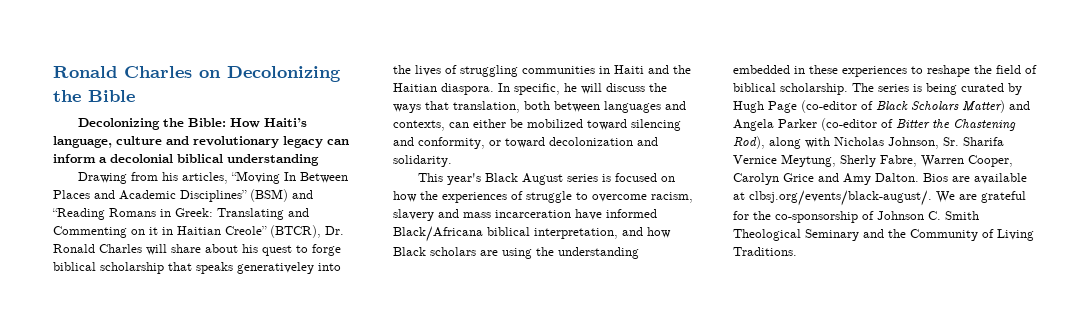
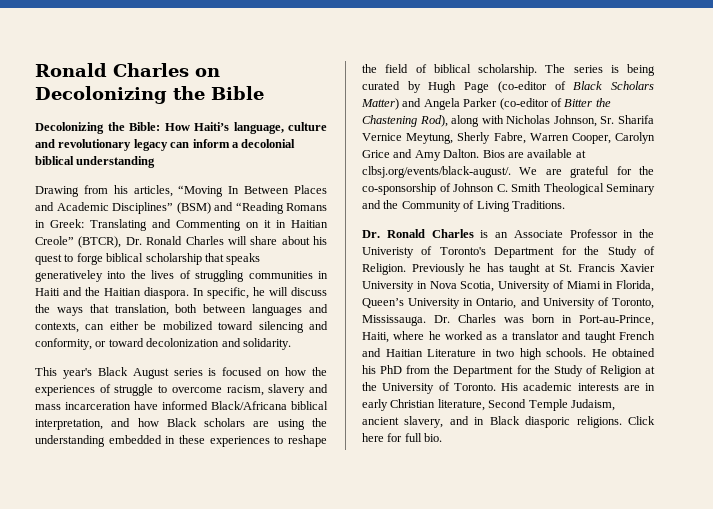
(797, 251) none -> [362,229,654,238] [362,246,655,258] [362,263,655,275] [362,280,654,292] [362,297,654,309] [362,314,654,326] [362,331,655,343] [362,348,655,360] [362,365,655,377] [362,382,655,394] [362,399,615,411] [362,416,655,428] [362,433,443,442] // Dr. Ronald Charles is an Associate Professor in the Univeristy of Toronto's Department for the Study of Religion. Previously he has taught at St. Francis Xavier University in Nova Scotia, University of Miami in Florida, Queen’s University in Ontario, and University of Toronto, Mississauga. Dr. Charles was born in Port-au-Prince, Haiti, where he worked as a translator and taught French and Haitian Literature in two high schools. He obtained his PhD from the Department for the Study of Religion at the University of Toronto. His academic interests are in early Christian literature, Second Temple Judaism, ancient slavery, and in Black diasporic religions. Click here for full bio.

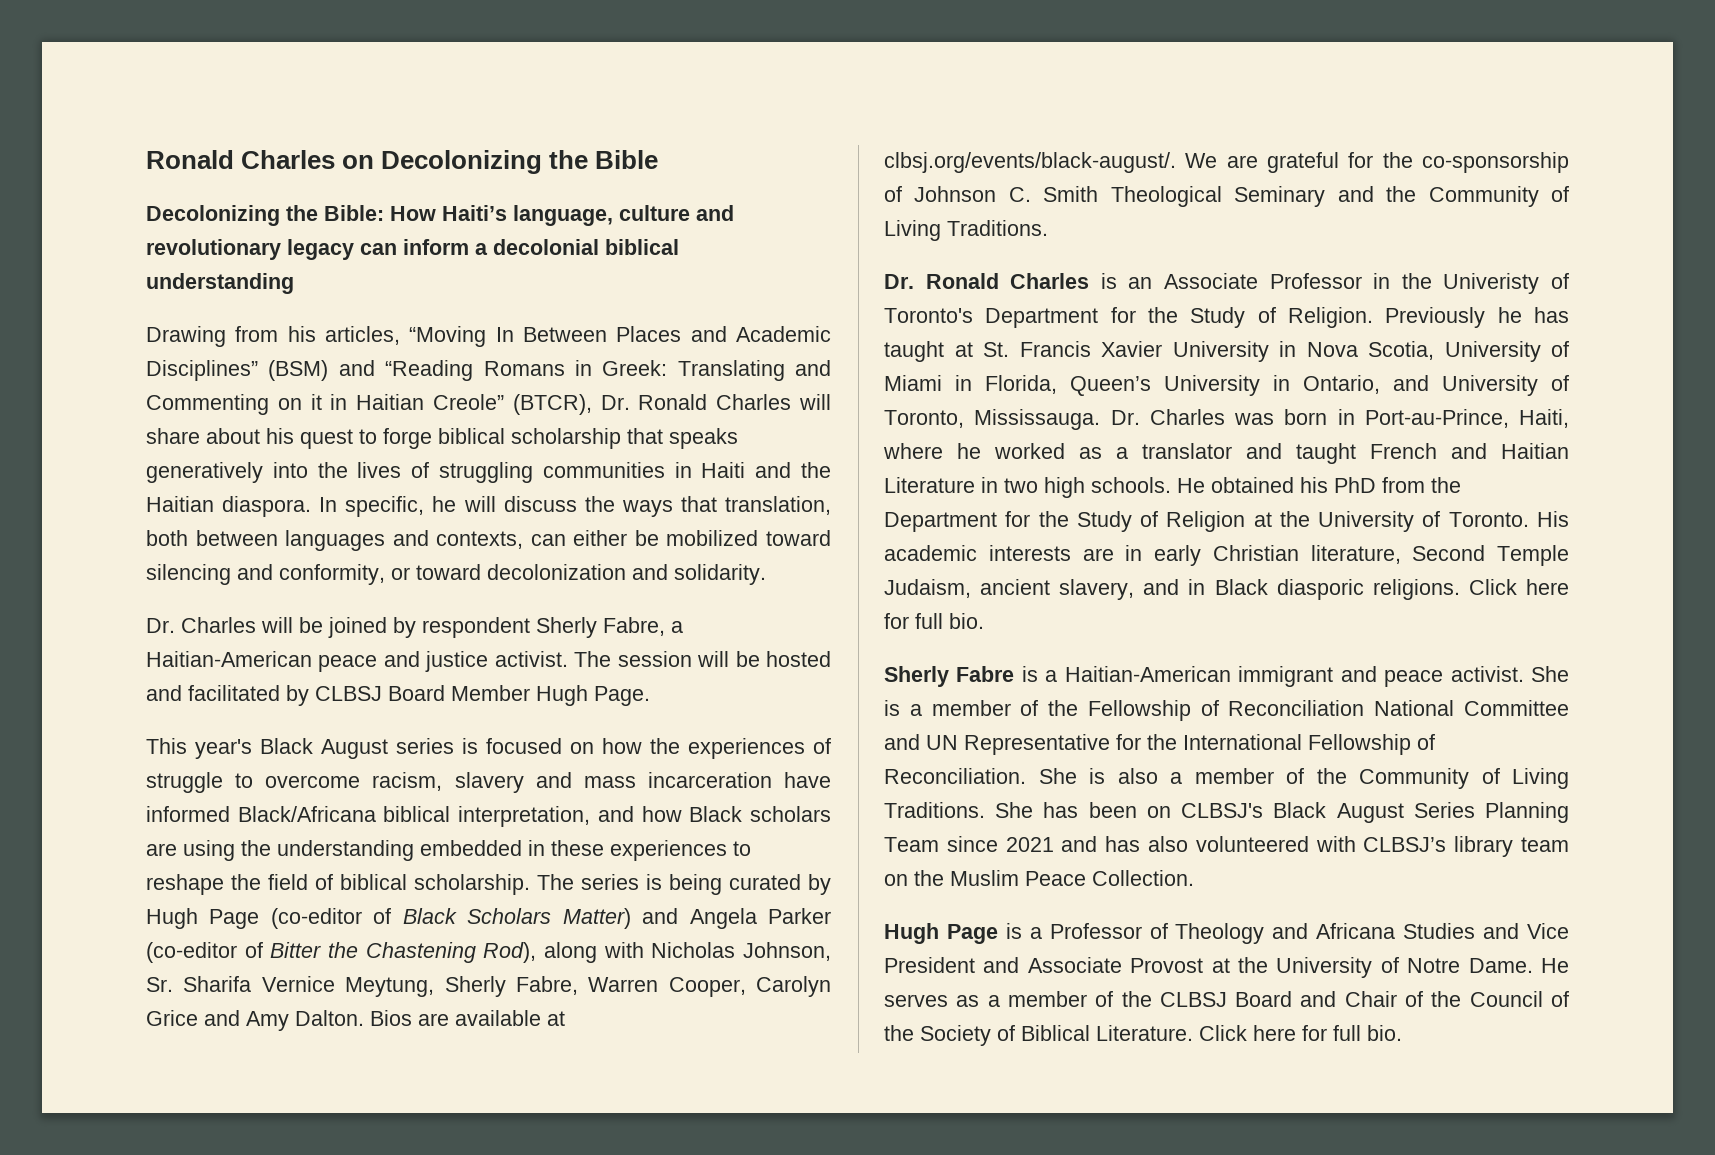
[35,270,103,282] generativeley -> [146,462,263,483] generatively
(291, 344) none -> [146,617,683,638] [146,651,832,672] [146,685,650,706] // Dr. Charles will be joined by respondent Sherly Fabre, a Haitian-American peace and justice activist. The session will be hosted and facilitated by CLBSJ Board Member Hugh Page.
(443, 437) none -> [884,666,1569,687] [884,700,1569,721] [884,734,1435,755] [884,768,1569,789] [884,802,1569,823] [884,836,1569,857] [884,870,1194,886] [884,923,1569,944] [884,957,1569,978] [884,991,1569,1007] [884,1025,1402,1046] // Sherly Fabre is a Haitian-American immigrant and peace activist. She is a member of the Fellowship of Reconciliation National Committee and UN Representative for the International Fellowship of Reconciliation. She is also a member of the Community of Living Traditions. She has been on CLBSJ's Black August Series Planning Team since 2021 and has also volunteered with CLBSJ’s library team on the Muslim Peace Collection. // Hugh Page is a Professor of Theology and Africana Studies and Vice President and Associate Provost at the University of Notre Dame. He serves as a member of the CLBSJ Board and Chair of the Council of the Society of Biblical Literature. Click here for full bio.

